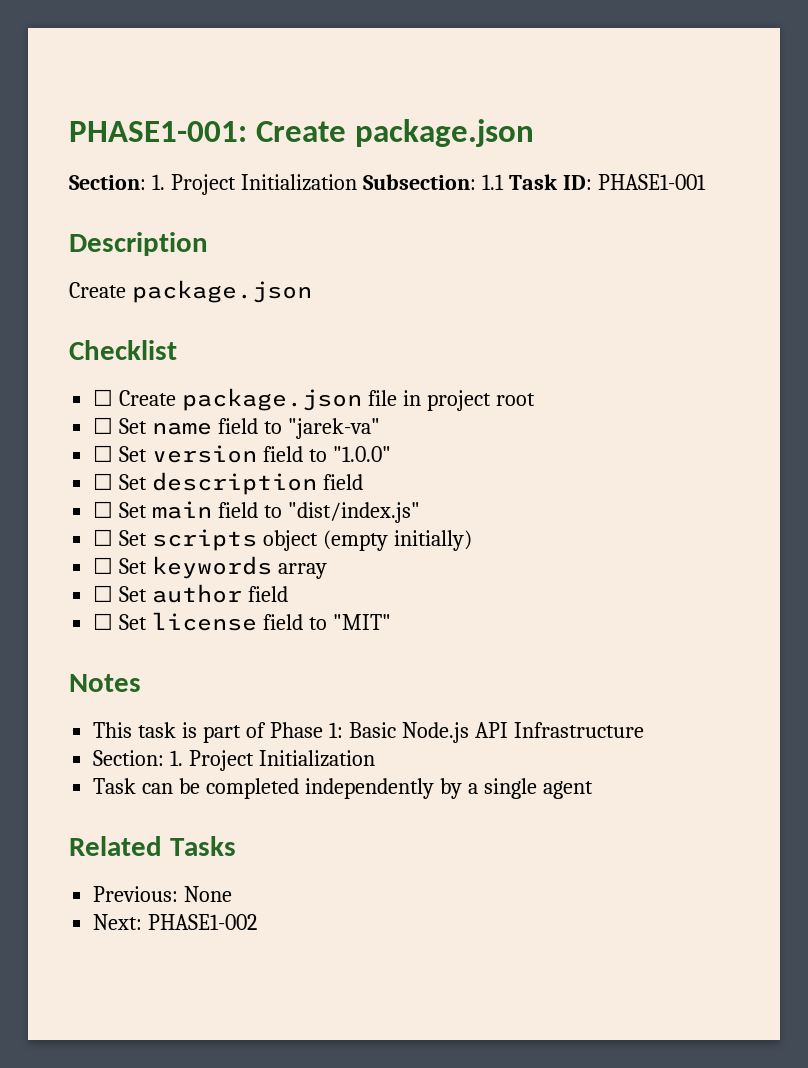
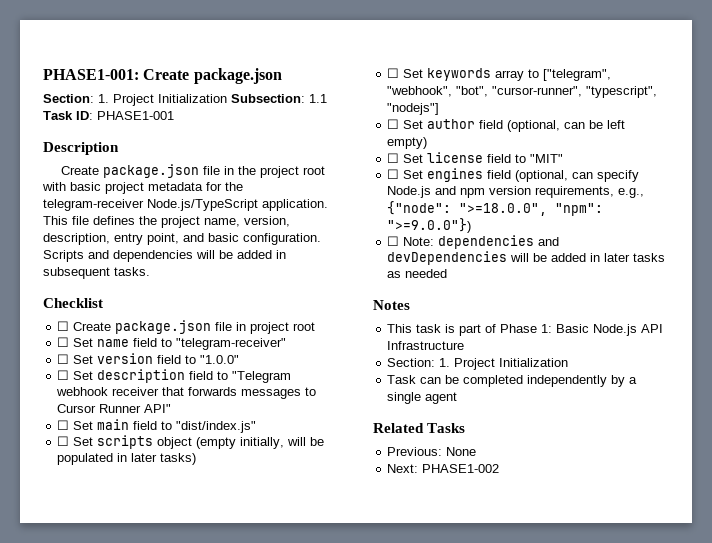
(312, 291) none -> [203,166,326,178] [42,182,243,194] [43,199,328,211] [43,216,290,228] [43,233,321,245] [43,250,286,262] [43,267,150,279] file in the project root with basic project metadata for the telegram-receiver Node.js/TypeScript application. This file defines the project name, version, description, entry point, and basic configuration. Scripts and dependencies will be added in subsequent tasks.
[287,418,380,439] "jarek-va" -> [176,338,287,350] "telegram-receiver"
(364, 482) none -> [217,371,292,383] [56,387,317,399] [57,404,172,413] to "Telegram webhook receiver that forwards messages to Cursor Runner API"
[393,530,472,551] [93,556,328,579] initially) // ☐ Set keywords array -> [240,437,325,449] [57,453,197,465] [387,68,612,81] [387,86,658,98] [387,103,440,115] initially, will be populated in later tasks) // ☐ Set keywords array to ["telegram", "webhook", "bot", "cursor-runner", "typescript", "nodejs"]
(289, 594) none -> [507,120,626,132] [387,137,428,149] (optional, can be left empty)
(391, 622) none -> [387,168,640,182] [387,186,645,198] [387,201,604,216] [387,218,472,233] [387,235,560,249] [387,251,666,265] [387,269,448,278] // ☐ Set engines field (optional, can specify Node.js and npm version requirements, e.g., {"node": ">=18.0.0", "npm": ">=9.0.0"}) // ☐ Note: dependencies and devDependencies will be added in later tasks as needed

